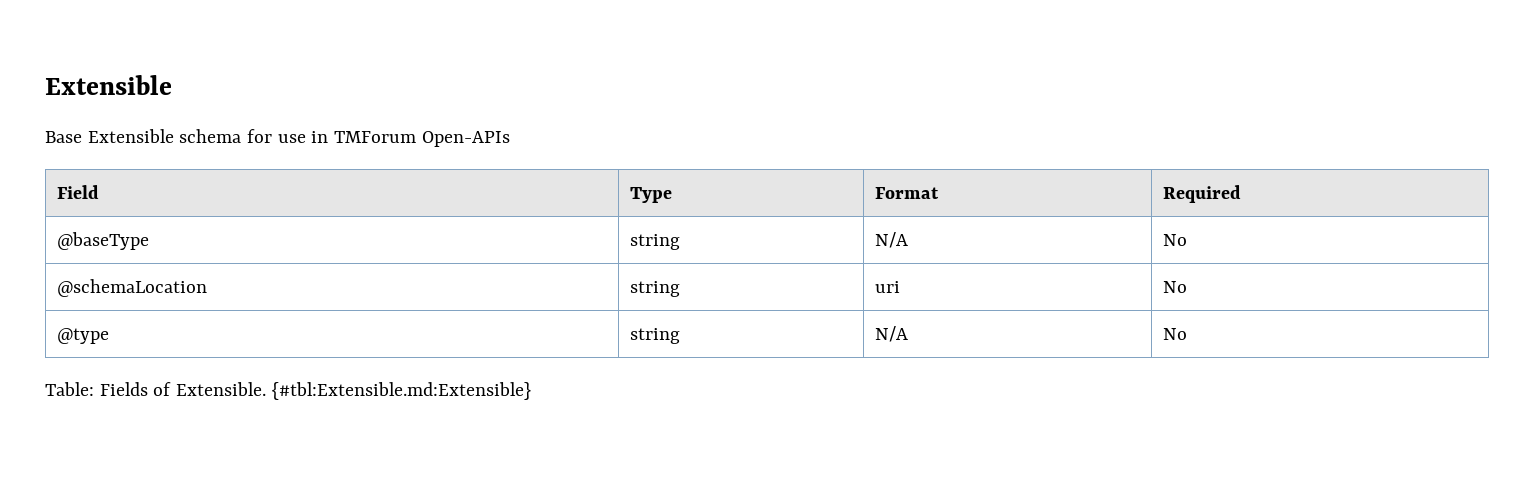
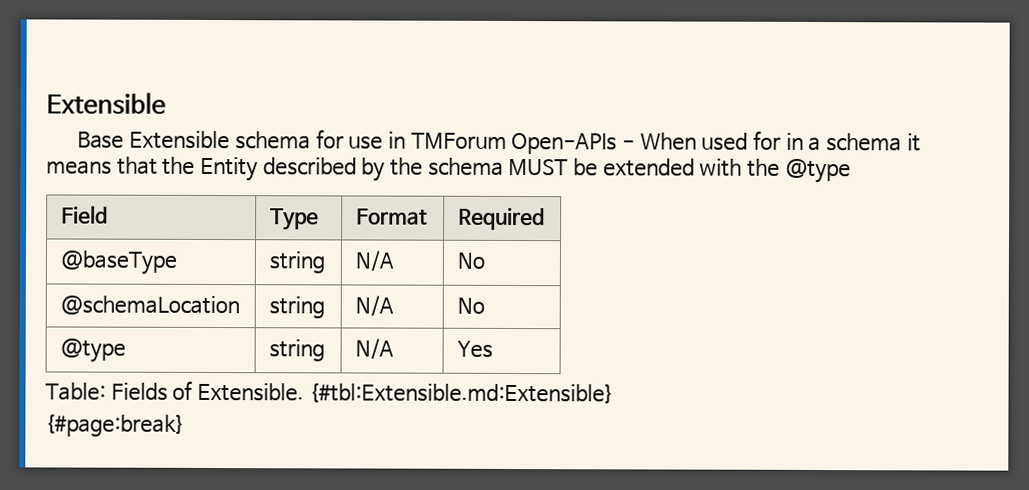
(510, 139) none -> [621,130,921,152] [46,156,851,184] - When used for in a schema it means that the Entity described by the schema MUST be extended with the @type
[874,281,900,293] uri -> [354,295,394,317] N/A
[1162,328,1187,340] No -> [456,340,493,358] Yes
(531, 391) none -> [45,414,185,437] // {#page:break}

